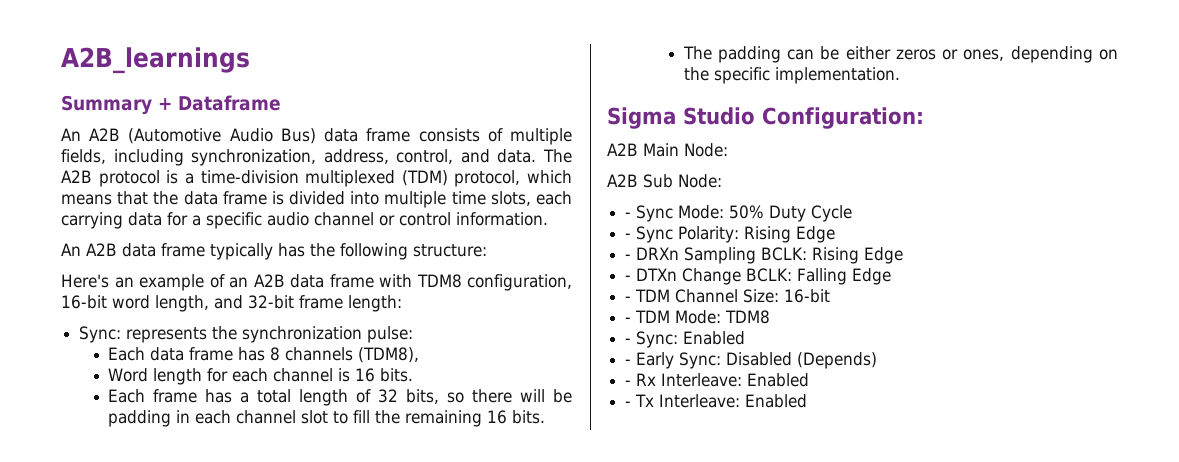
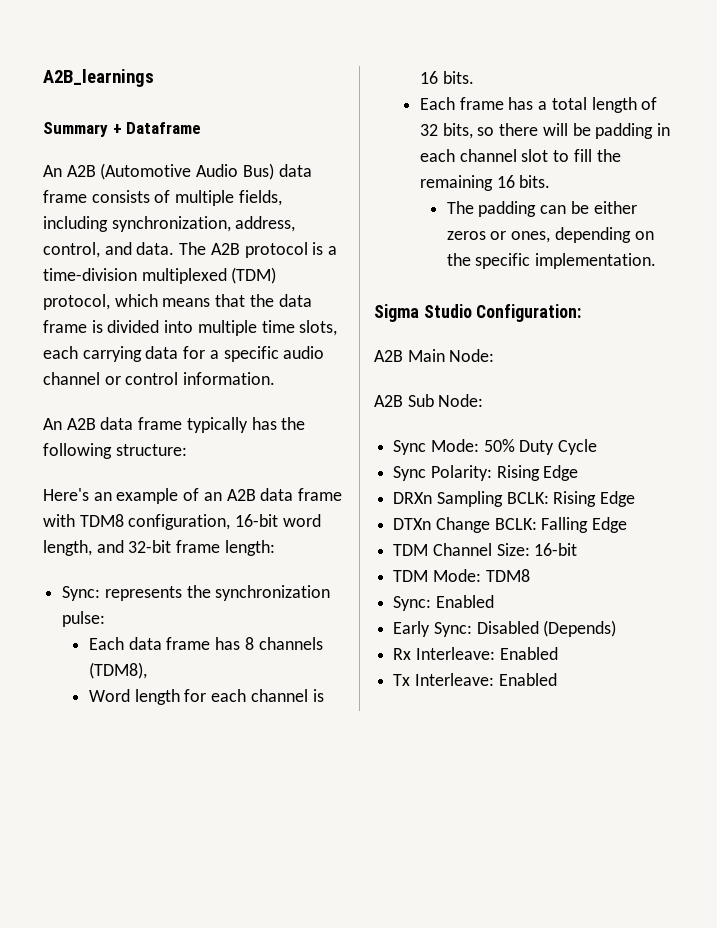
[625,212,632,218] - -> (484, 400) none
[625,233,632,239] - -> (598, 447) none
[625,254,632,260] - -> (579, 473) none
[625,275,632,281] - -> (636, 499) none
[625,296,632,302] - -> (628, 525) none
[625,317,632,323] - -> (578, 549) none
[625,338,632,344] - -> (530, 575) none
[625,359,632,365] - -> (494, 601) none
[625,380,632,386] - -> (617, 628) none
[625,401,632,407] - -> (558, 653) none

